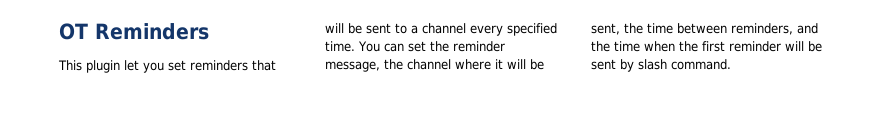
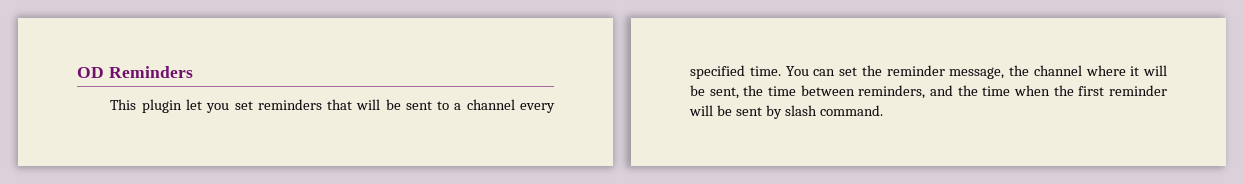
[59,23,88,40] OT -> [77,67,104,78] OD

